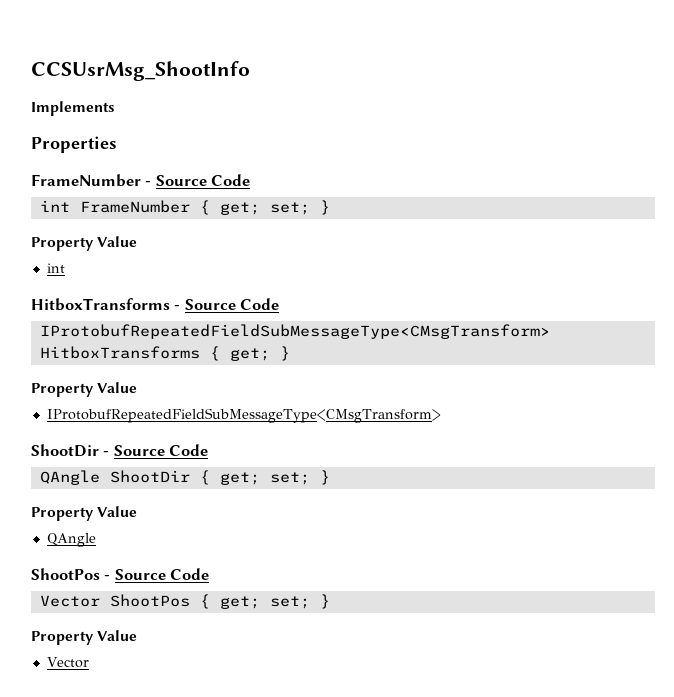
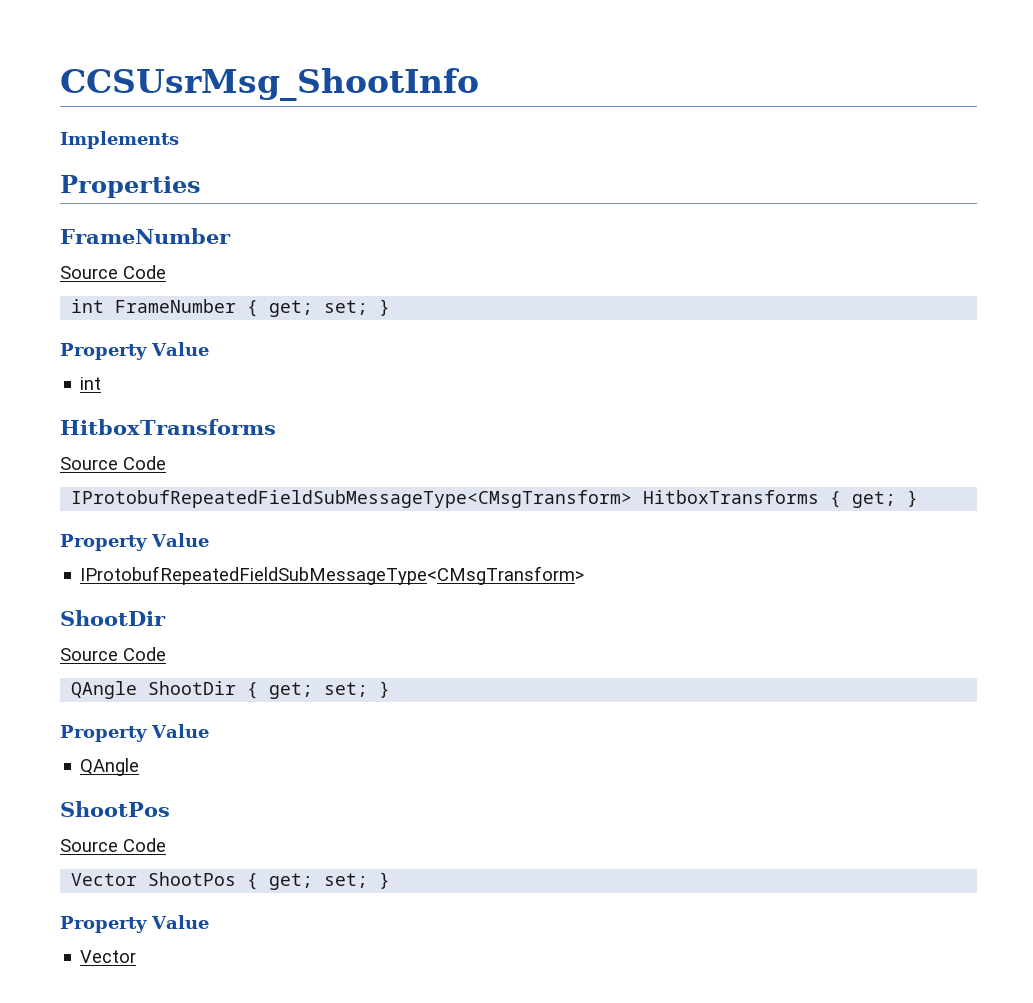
[145,181,152,186] - -> (231, 236) //
[174,305,181,310] - -> (276, 427) //
[103,451,110,456] - -> (166, 618) //
[104,575,111,580] - -> (170, 809) //

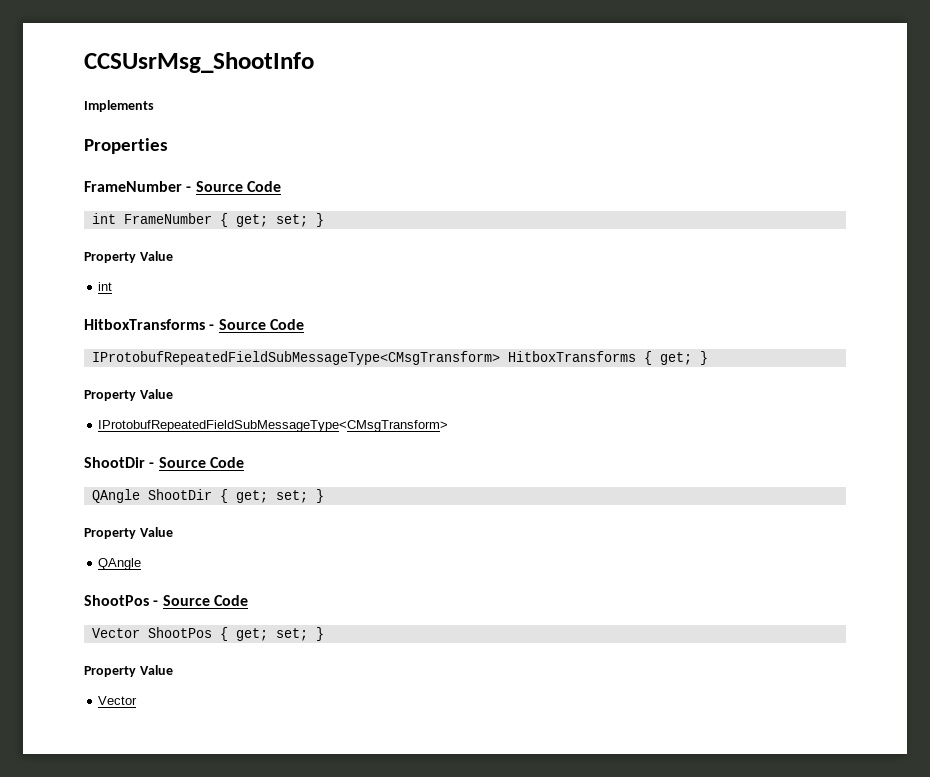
(231, 236) // -> [186,186,192,192] -
(276, 427) // -> [209,324,215,330] -
(166, 618) // -> [149,462,155,468] -
(170, 809) // -> [153,600,159,606] -

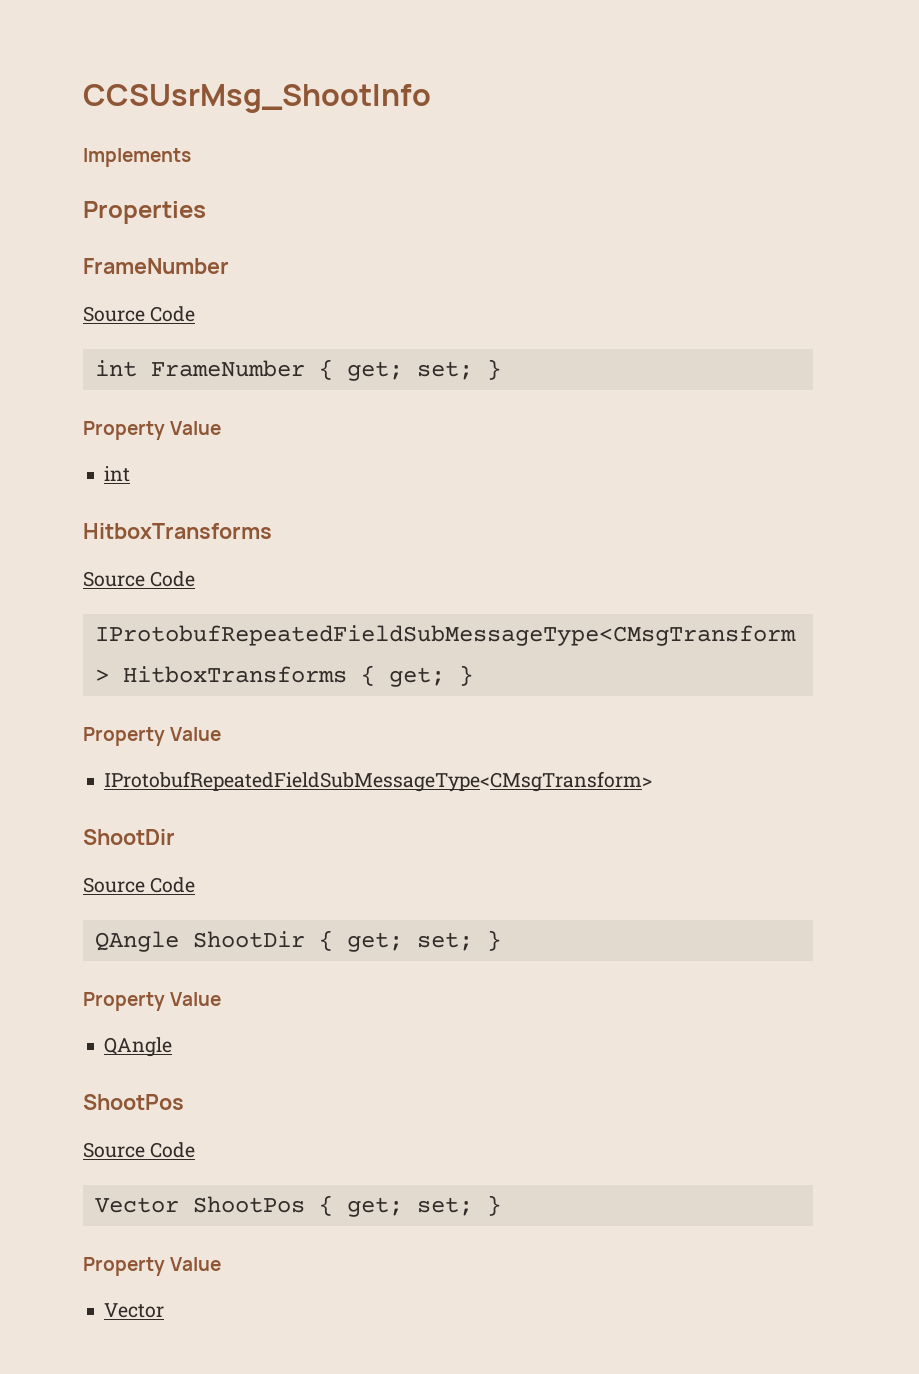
[186,186,192,192] - -> (229, 266) //
[209,324,215,330] - -> (272, 531) //
[149,462,155,468] - -> (175, 837) //
[153,600,159,606] - -> (184, 1102) //

